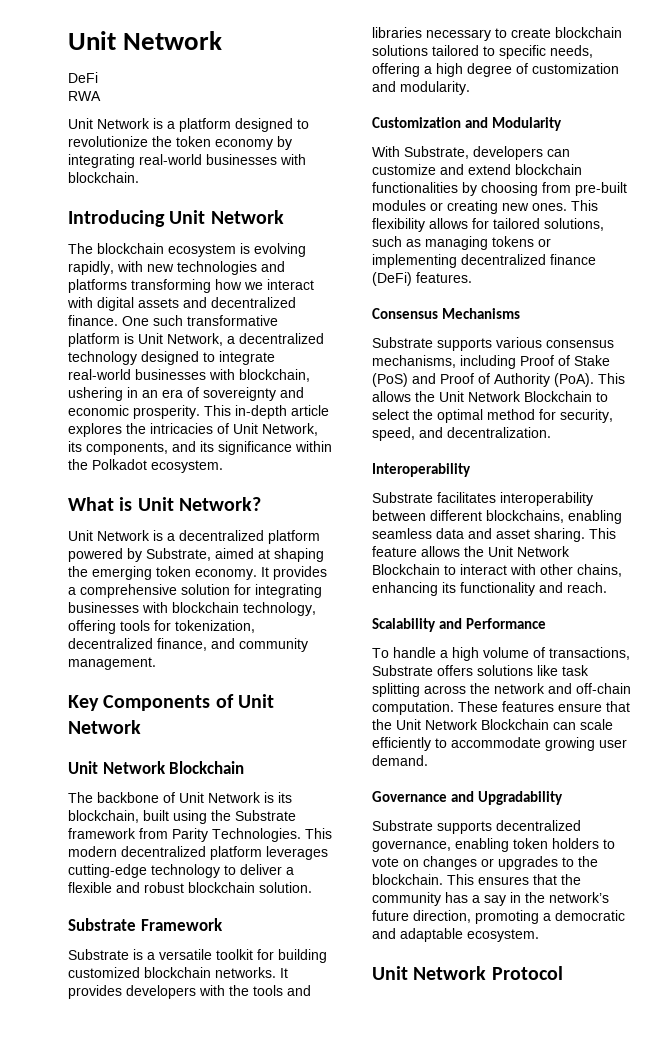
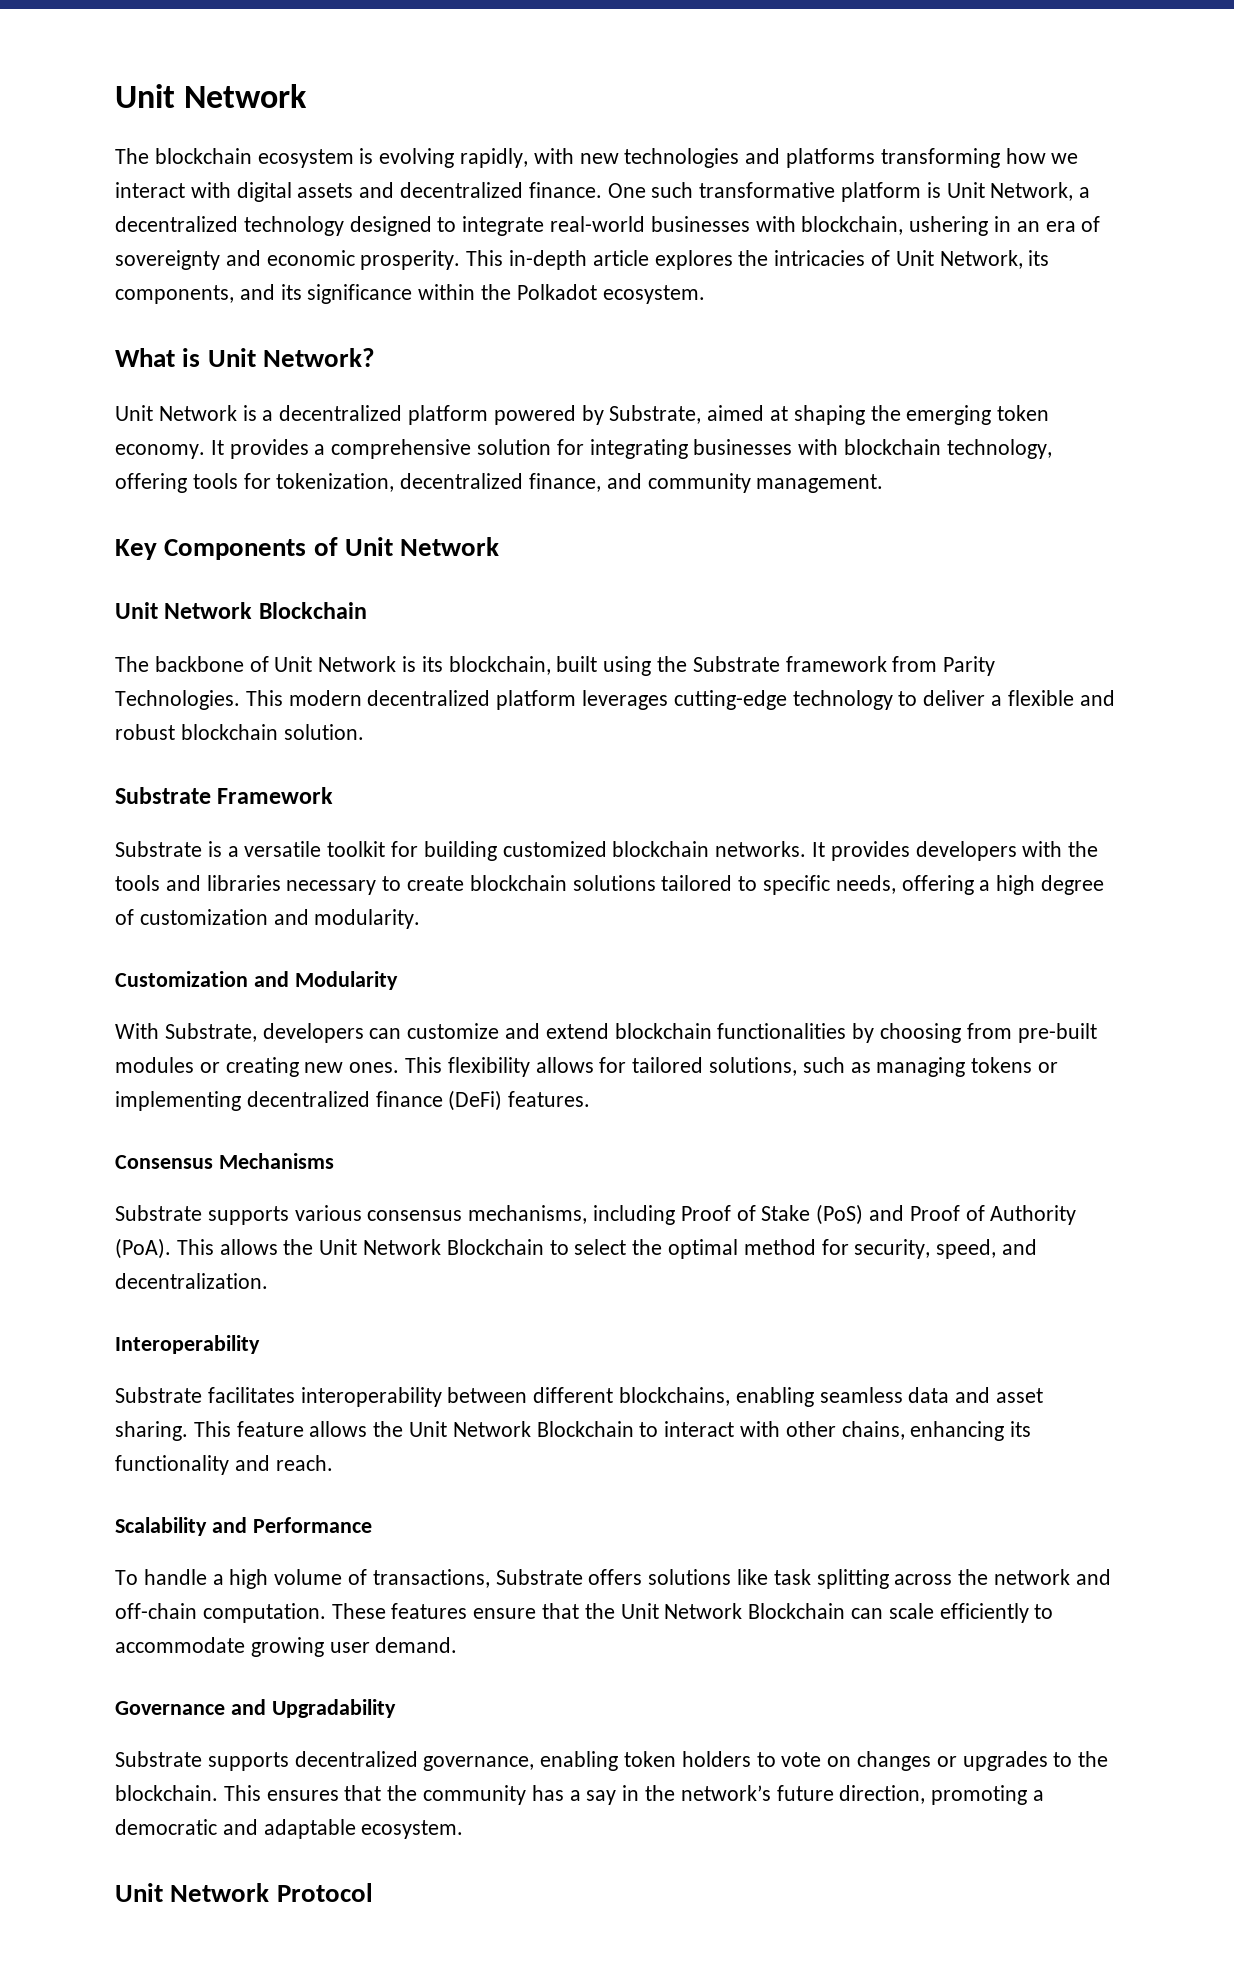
[68,31,223,50] [68,72,98,83] [68,91,101,101] [68,118,309,132] [68,136,292,150] [68,154,306,168] [68,172,139,183] [68,210,284,227] Unit Network // DeFi // RWA // Unit Network is a platform designed to revolutionize the token economy by integrating real-world businesses with blockchain. // Introducing Unit Network -> [115,84,308,108] Unit Network

